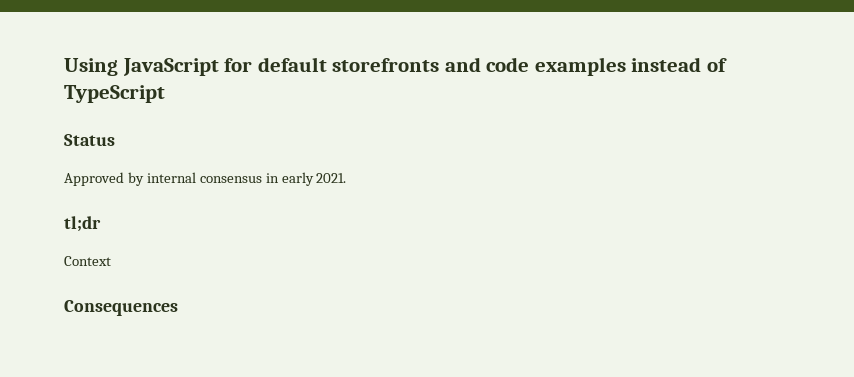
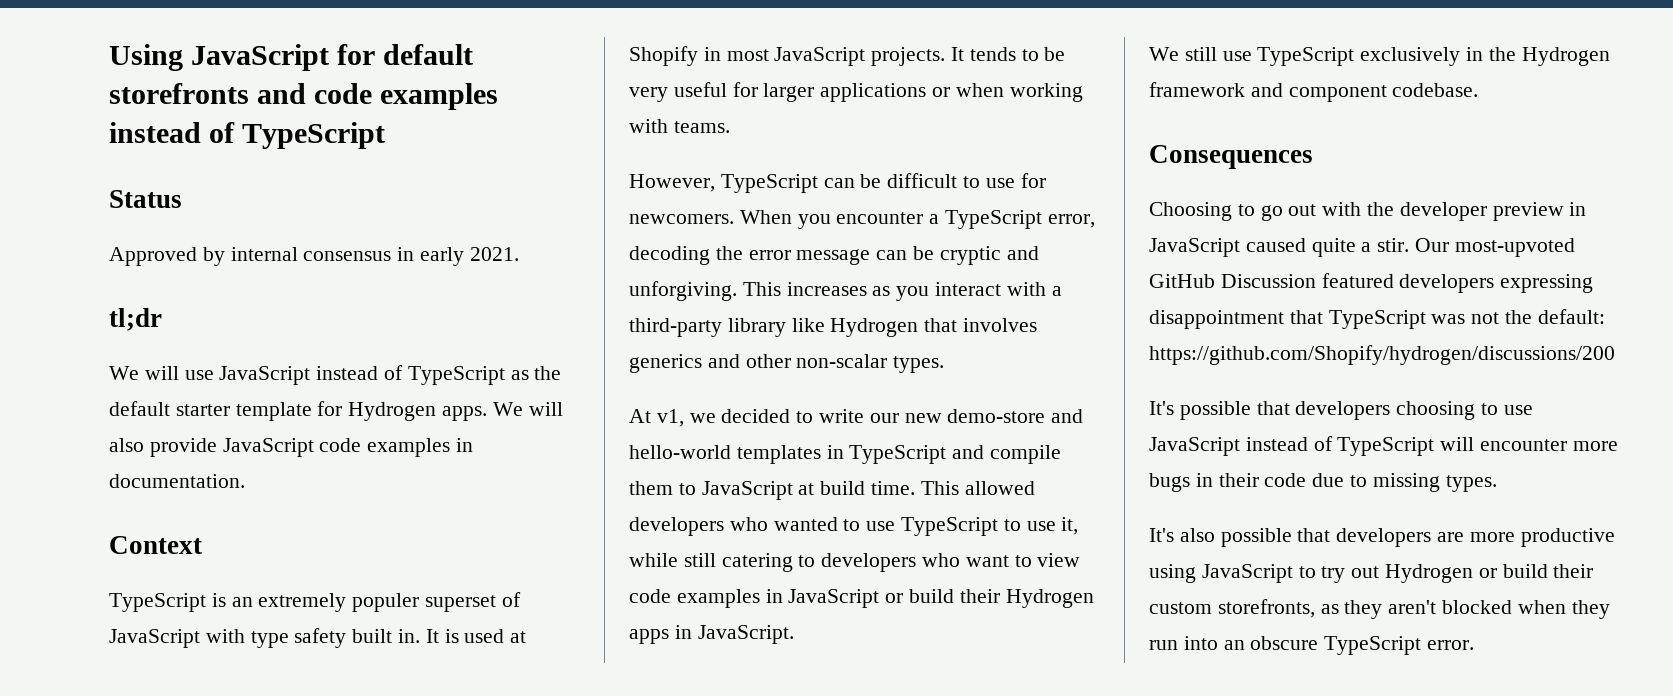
[64,256,111,266] [64,300,178,316] Context // Consequences -> [109,365,562,385] [109,401,563,421] [109,438,474,457] [109,474,245,488] [109,536,202,554] [109,592,521,612] [109,628,527,648] [629,46,1066,66] [629,82,1083,102] [629,119,730,133] [629,173,1046,193] [629,210,1095,229] [629,246,1039,265] [629,281,1062,301] [629,318,1038,337] [629,354,945,373] [629,409,1084,427] [629,445,1062,464] [629,481,1035,500] [629,517,1079,536] [629,553,1081,572] [629,589,1094,608] [629,625,794,644] [1149,47,1610,66] [1149,82,1479,102] [1149,145,1313,169] [1149,202,1587,221] [1149,238,1575,257] [1149,273,1594,293] [1149,309,1605,329] [1149,345,1615,365] [1149,401,1533,420] [1149,436,1618,456] [1149,473,1497,492] [1149,528,1615,547] [1149,564,1594,583] [1149,599,1610,619] [1149,636,1475,655] We will use JavaScript instead of TypeScript as the default starter template for Hydrogen apps. We will also provide JavaScript code examples in documentation. // Context // TypeScript is an extremely populer superset of JavaScript with type safety built in. It is used at Shopify in most JavaScript projects. It tends to be very useful for larger applications or when working with teams. // However, TypeScript can be difficult to use for newcomers. When you encounter a TypeScript error, decoding the error message can be cryptic and unforgiving. This increases as you interact with a third-party library like Hydrogen that involves generics and other non-scalar types. // At v1, we decided to write our new demo-store and hello-world templates in TypeScript and compile them to JavaScript at build time. This allowed developers who wanted to use TypeScript to use it, while still catering to developers who want to view code examples in JavaScript or build their Hydrogen apps in JavaScript. // We still use TypeScript exclusively in the Hydrogen framework and component codebase. // Consequences // Choosing to go out with the developer preview in JavaScript caused quite a stir. Our most-upvoted GitHub Discussion featured developers expressing disappointment that TypeScript was not the default: https://github.com/Shopify/hydrogen/discussions/200 // It's possible that developers choosing to use JavaScript instead of TypeScript will encounter more bugs in their code due to missing types. // It's also possible that developers are more productive using JavaScript to try out Hydrogen or build their custom storefronts, as they aren't blocked when they run into an obscure TypeScript error.

